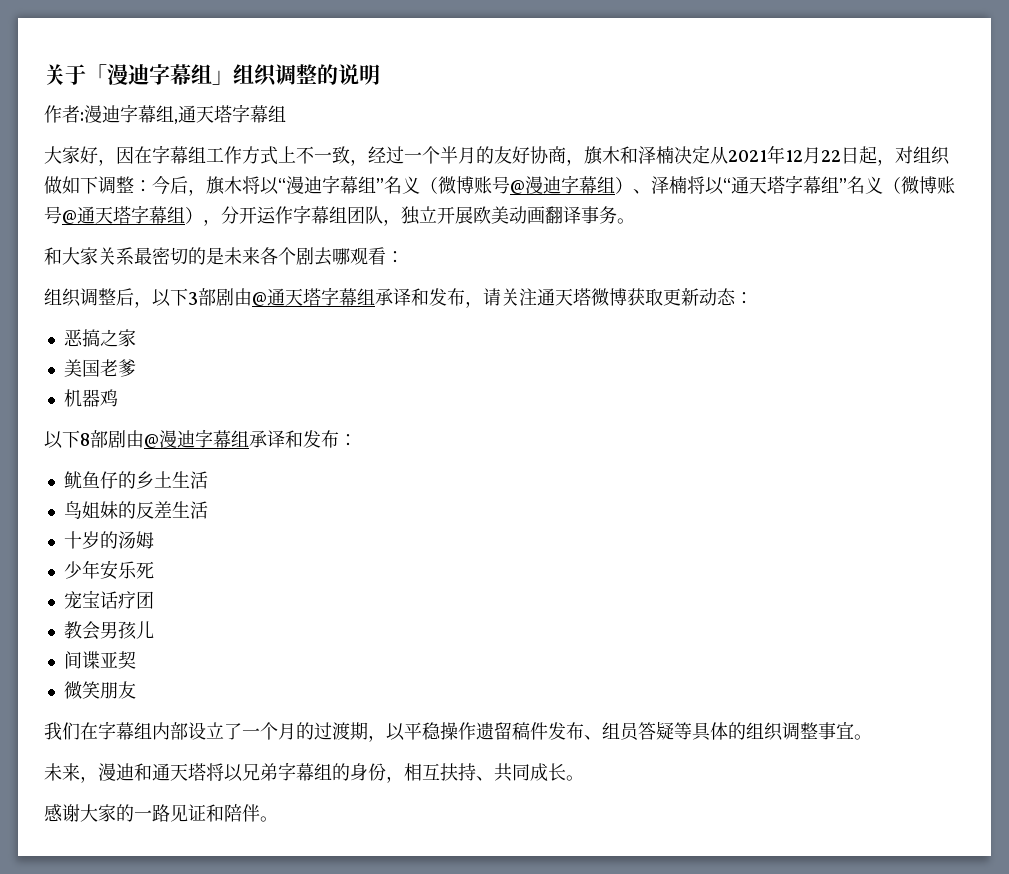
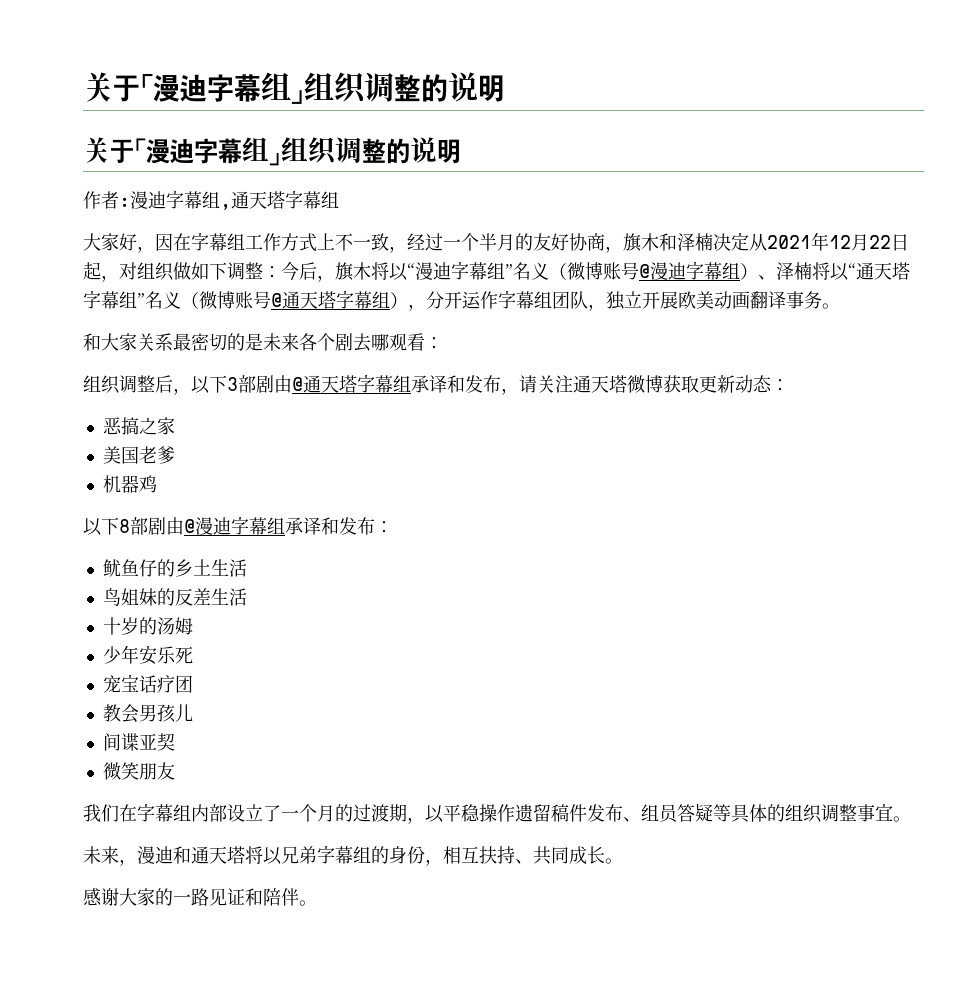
[44,64,380,87] 关于「漫迪字幕组」组织调整的说明 -> [83,72,505,104] [83,137,461,166] 关于「漫迪字幕组」组织调整的说明 // 关于「漫迪字幕组」组织调整的说明

